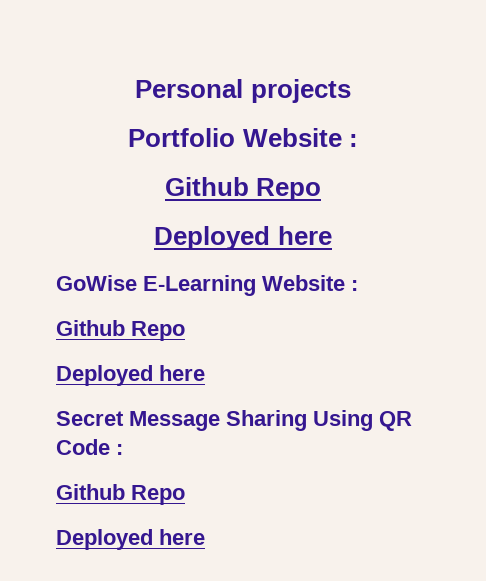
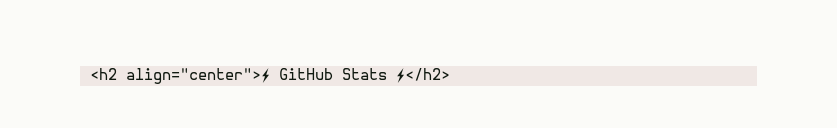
[135,79,351,103] [128,128,358,147] [164,177,322,201] [154,226,332,250] [56,275,358,296] [56,320,185,341] [56,365,205,386] [56,410,412,431] [56,439,123,455] [56,484,185,505] [56,529,205,550] Personal projects // Portfolio Website : // Github Repo // Deployed here // GoWise E-Learning Website : // Github Repo // Deployed here // Secret Message Sharing Using QR Code : // Github Repo // Deployed here -> [89,68,450,84] <h2 align="center">⚡ GitHub Stats ⚡</h2>

